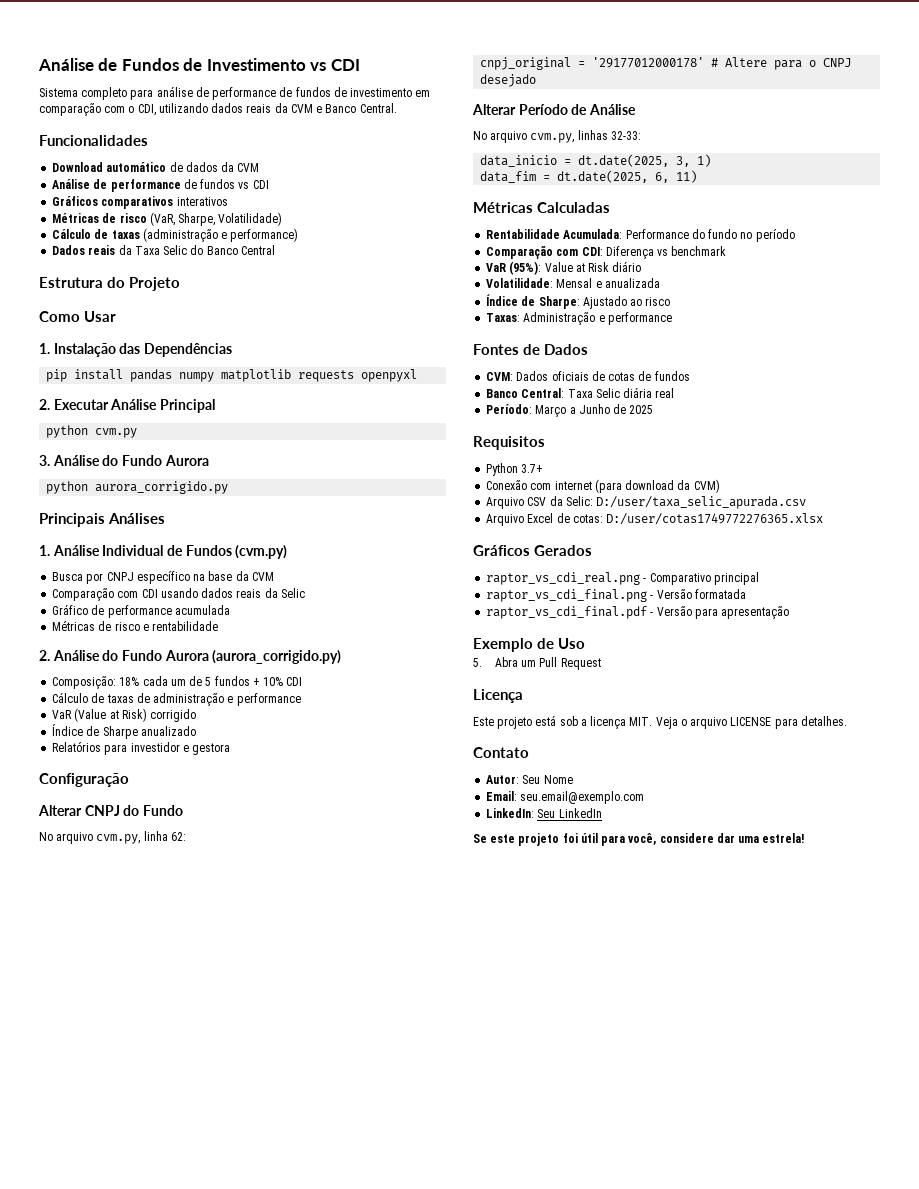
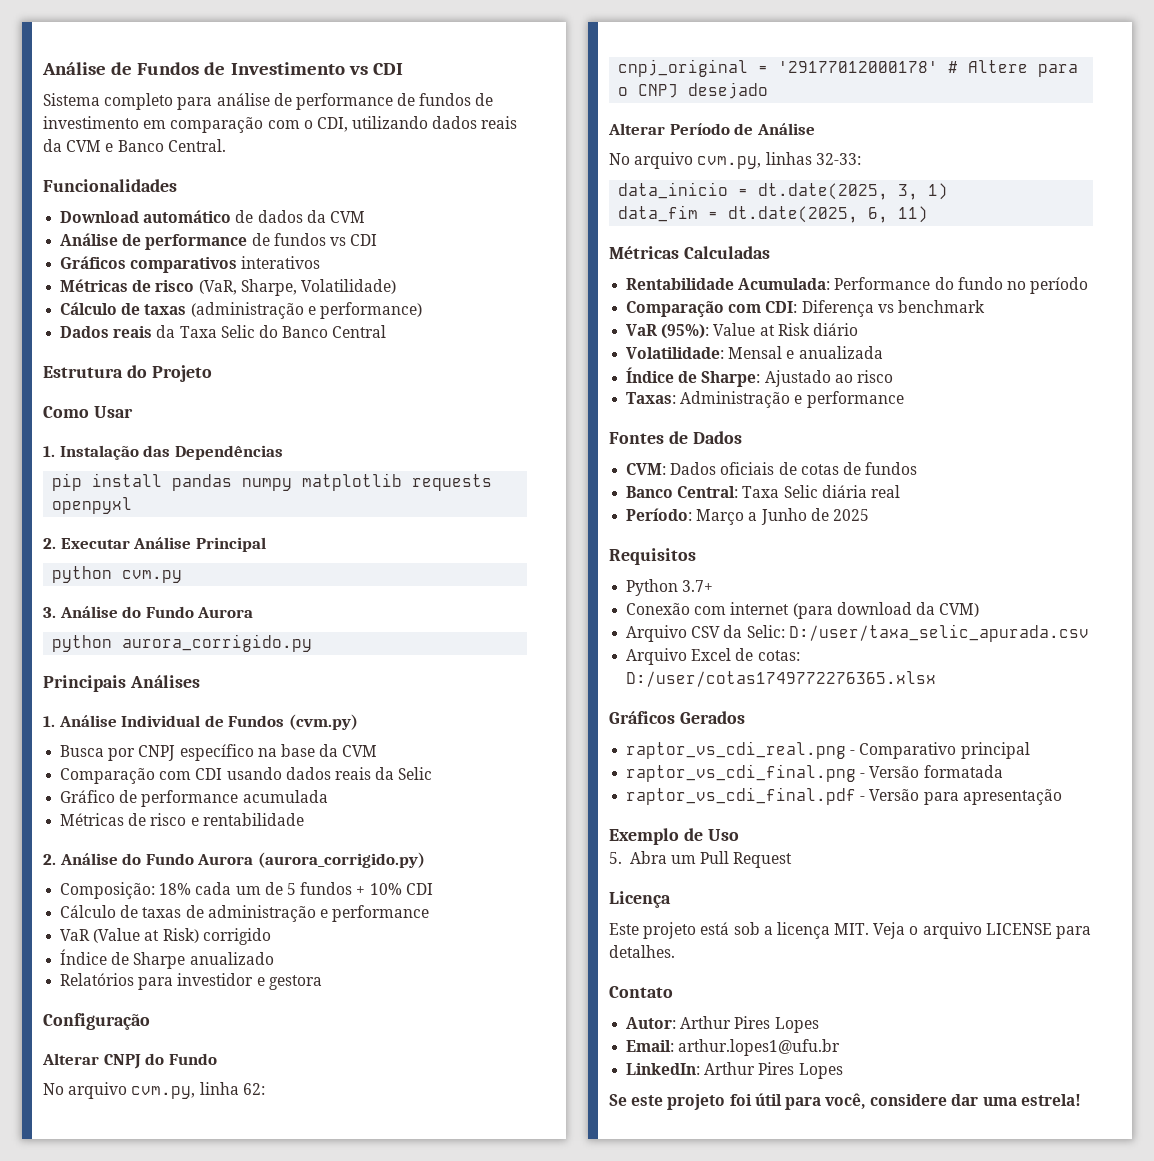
[522,775,573,784] Seu Nome -> [680,1016,819,1033] Arthur Pires Lopes
[520,791,645,804] seu.email@exemplo.com -> [678,1039,841,1056] arthur.lopes1@ufu.br
[537,808,602,818] Seu LinkedIn -> [704,1062,843,1079] Arthur Pires Lopes

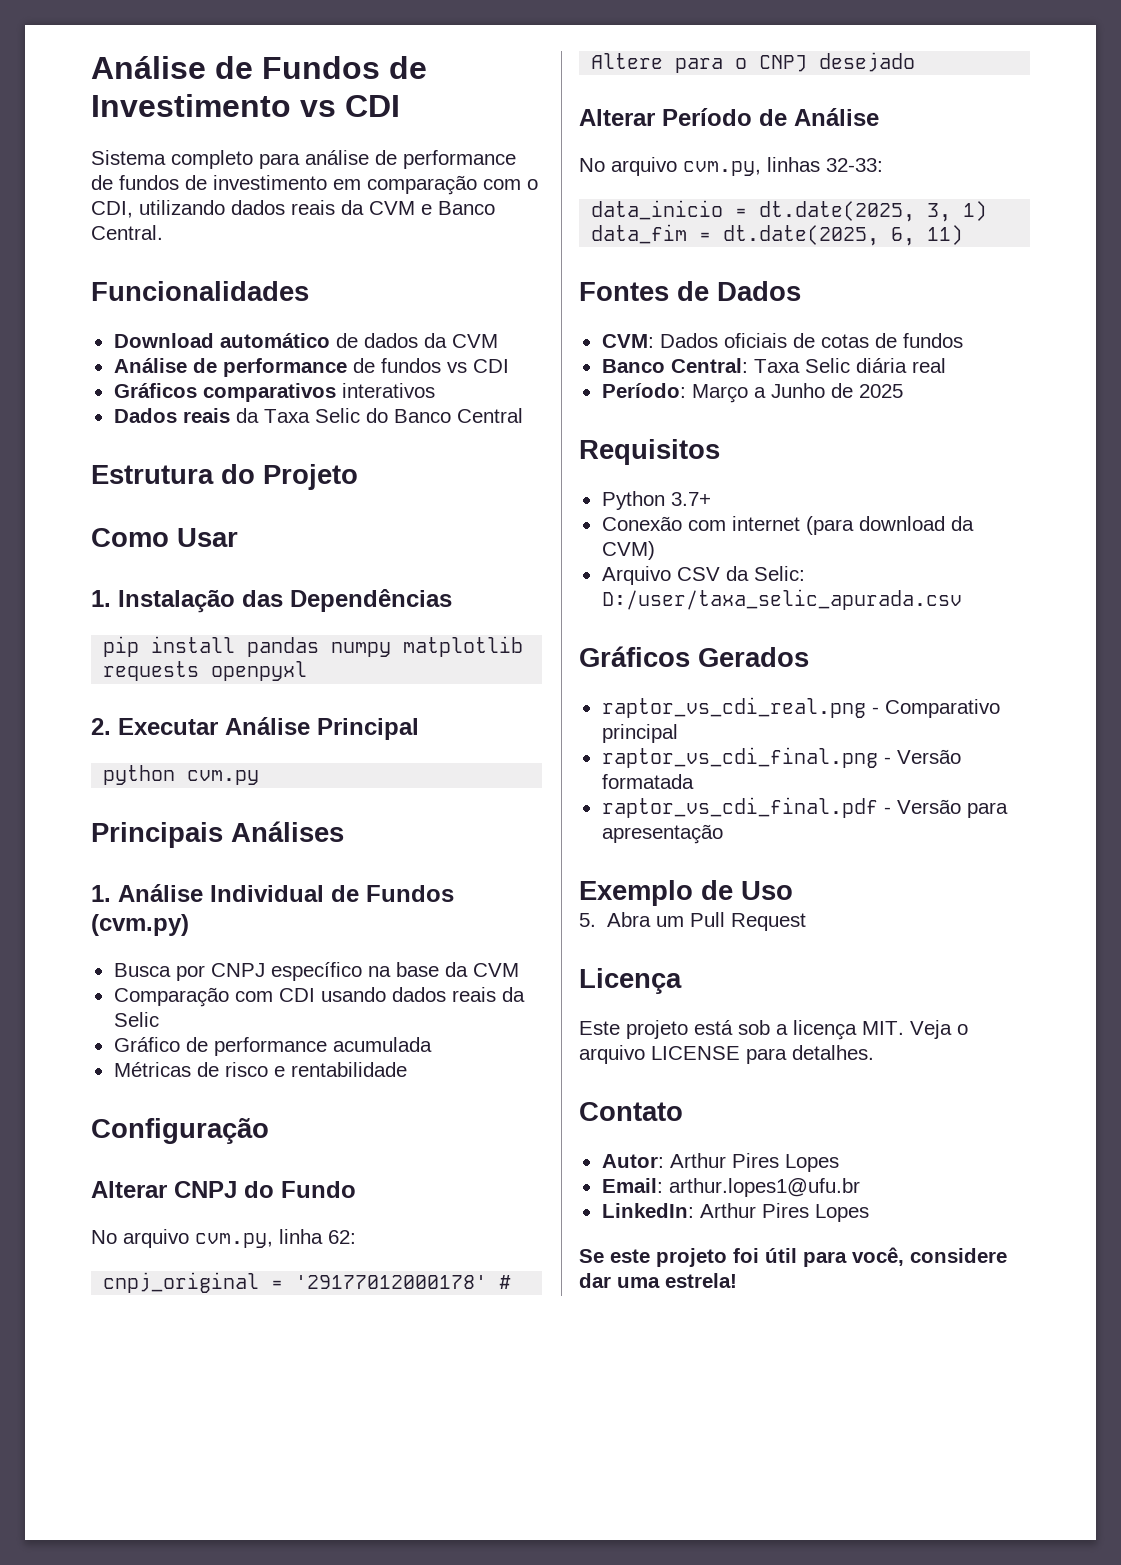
[60,279,396,296] [60,302,422,319] // Métricas de risco (VaR, Sharpe, Volatilidade) // Cálculo de taxas (administração e performance) -> (435, 390) none
[43,606,254,618] [52,634,313,652] // 3. Análise do Fundo Aurora // python aurora_corrigido.py -> (260, 777) none
[43,852,425,868] [60,882,433,899] [60,905,430,922] [60,928,271,945] [60,949,274,969] [60,973,322,990] // 2. Análise do Fundo Aurora (aurora_corrigido.py) // Composição: 18% cada um de 5 fundos + 10% CDI // Cálculo de taxas de administração e performance // VaR (Value at Risk) corrigido // Índice de Sharpe anualizado // Relatórios para investidor e gestora -> (407, 1069) none
[609,246,770,259] [626,277,1089,294] [626,300,985,318] [626,323,858,339] [626,346,883,359] [626,367,893,387] [626,391,904,408] // Métricas Calculadas // Rentabilidade Acumulada: Performance do fundo no período // Comparação com CDI: Diferença vs benchmark // VaR (95%): Value at Risk diário // Volatilidade: Mensal e anualizada // Índice de Sharpe: Ajustado ao risco // Taxas: Administração e performance -> (964, 235) none
[626,648,800,665] [626,671,937,687] // Arquivo Excel de cotas: D:/user/cotas1749772276365.xlsx -> (962, 599) none

